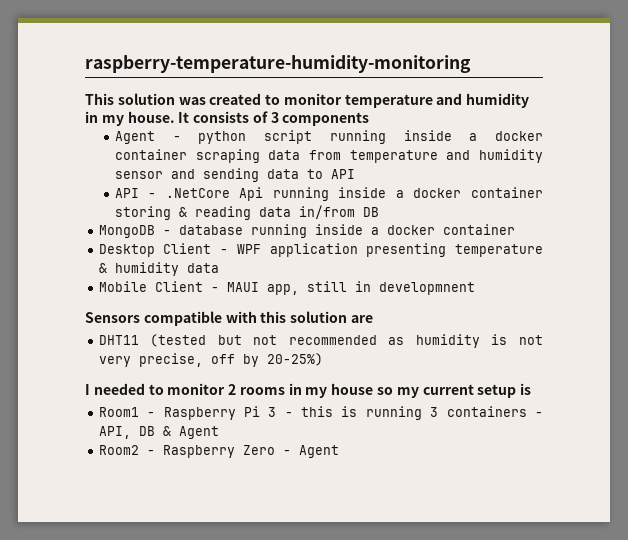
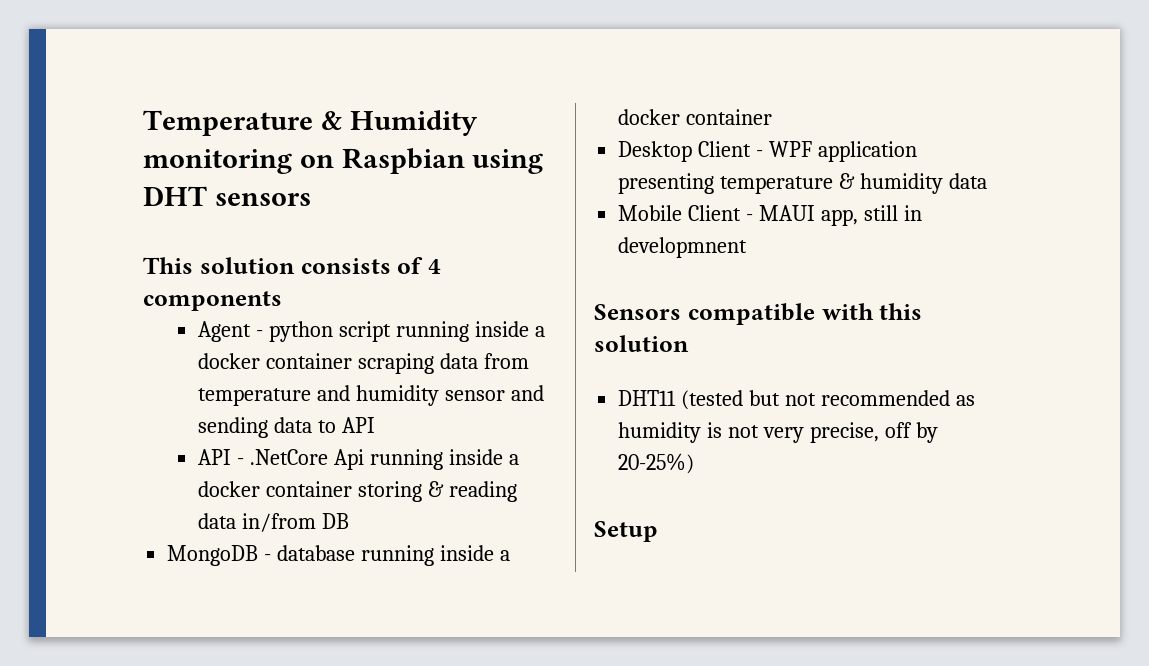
[85,55,471,73] [85,93,530,108] [85,111,190,126] raspberry-temperature-humidity-monitoring // This solution was created to monitor temperature and humidity in my house. It -> [143,110,478,136] [143,148,544,174] [143,186,311,206] [143,257,295,274] Temperature & Humidity monitoring on Raspbian using DHT sensors // This solution
[270,112,279,123] 3 -> [428,259,441,274] 4
[350,315,373,323] are -> (689, 343) none
[85,383,532,398] [98,406,543,420] [98,426,219,439] [98,445,339,458] I needed to monitor 2 rooms in my house so my current setup is // Room1 - Raspberry Pi 3 - this is running 3 containers - API, DB & Agent // Room2 - Raspberry Zero - Agent -> [594,521,658,542] Setup

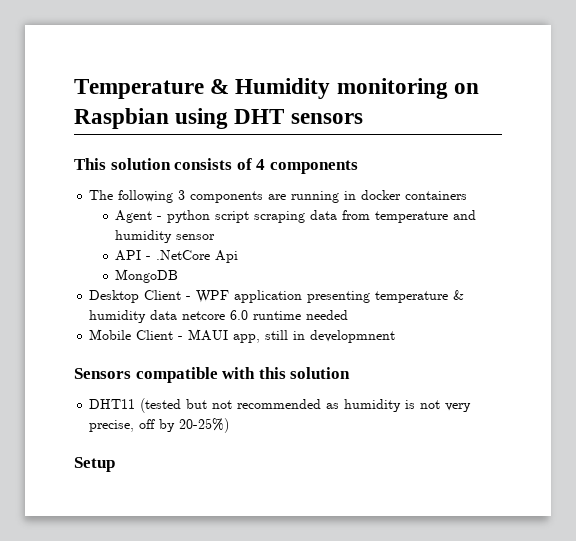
(282, 301) none -> [89,190,468,203] // The following 3 components are running in docker containers
[396,321,545,342] [198,353,353,369] running inside a docker container -> (250, 217) none
[511,385,545,401] [198,417,376,438] and sending data to API -> (216, 237) none
[370,449,519,470] [198,481,518,502] [198,513,350,532] [167,545,510,566] [618,109,773,125] running inside a docker container storing & reading data in/from DB // MongoDB - database running inside a docker container -> [115,269,179,283] // MongoDB
(987, 181) none -> [182,310,349,320] netcore 6.0 runtime needed

